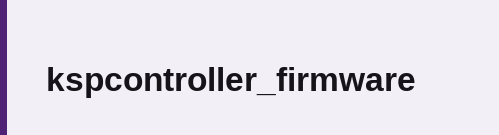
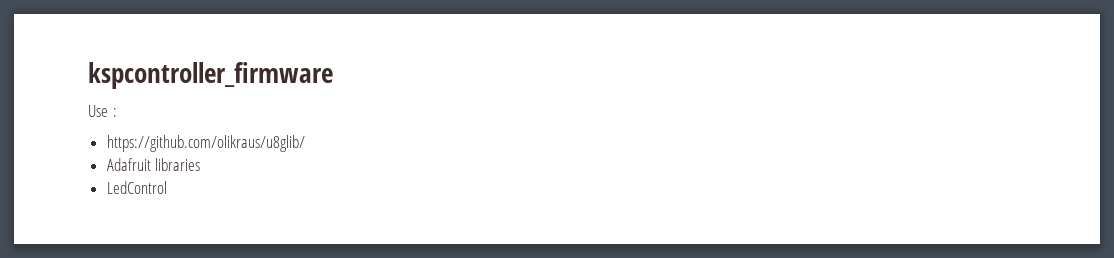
(416, 82) none -> [88,105,117,117] [106,135,305,152] [106,158,201,171] [106,181,167,194] // Use : // https://github.com/olikraus/u8glib/ // Adafruit libraries // LedControl

